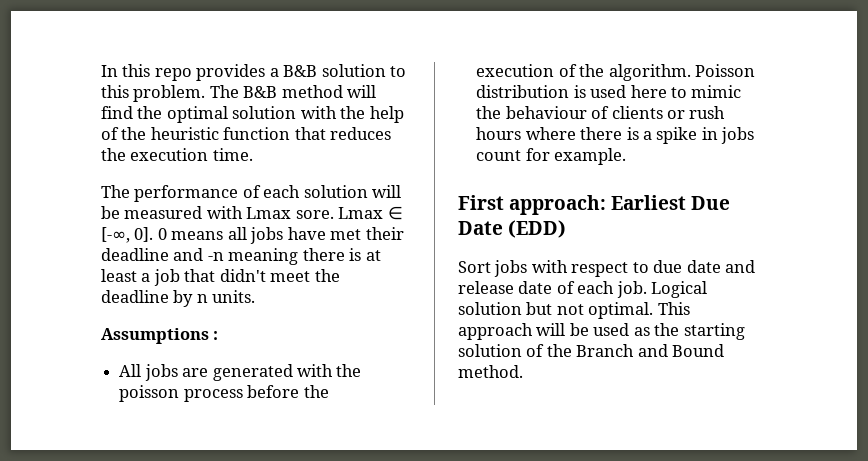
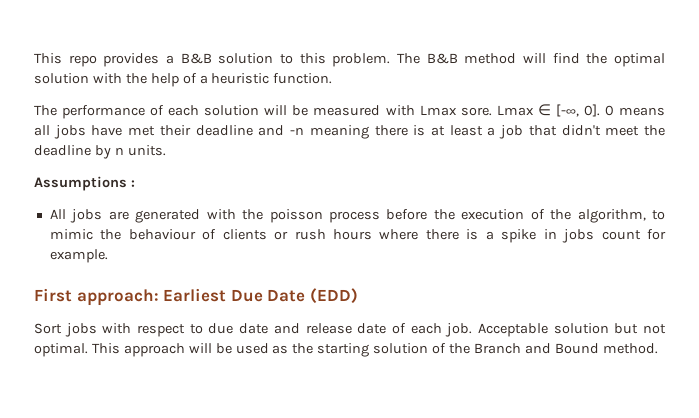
[101,64,151,77] In this -> [34,53,62,64] This
[121,127,392,140] [101,148,253,161] the heuristic function that reduces the execution time. -> [199,73,333,84] a heuristic function.
[608,64,755,81] [476,85,667,98] algorithm. Poisson distribution is used here -> [577,209,646,223] algorithm,
[651,281,708,298] Logical -> [477,323,548,337] Acceptable

